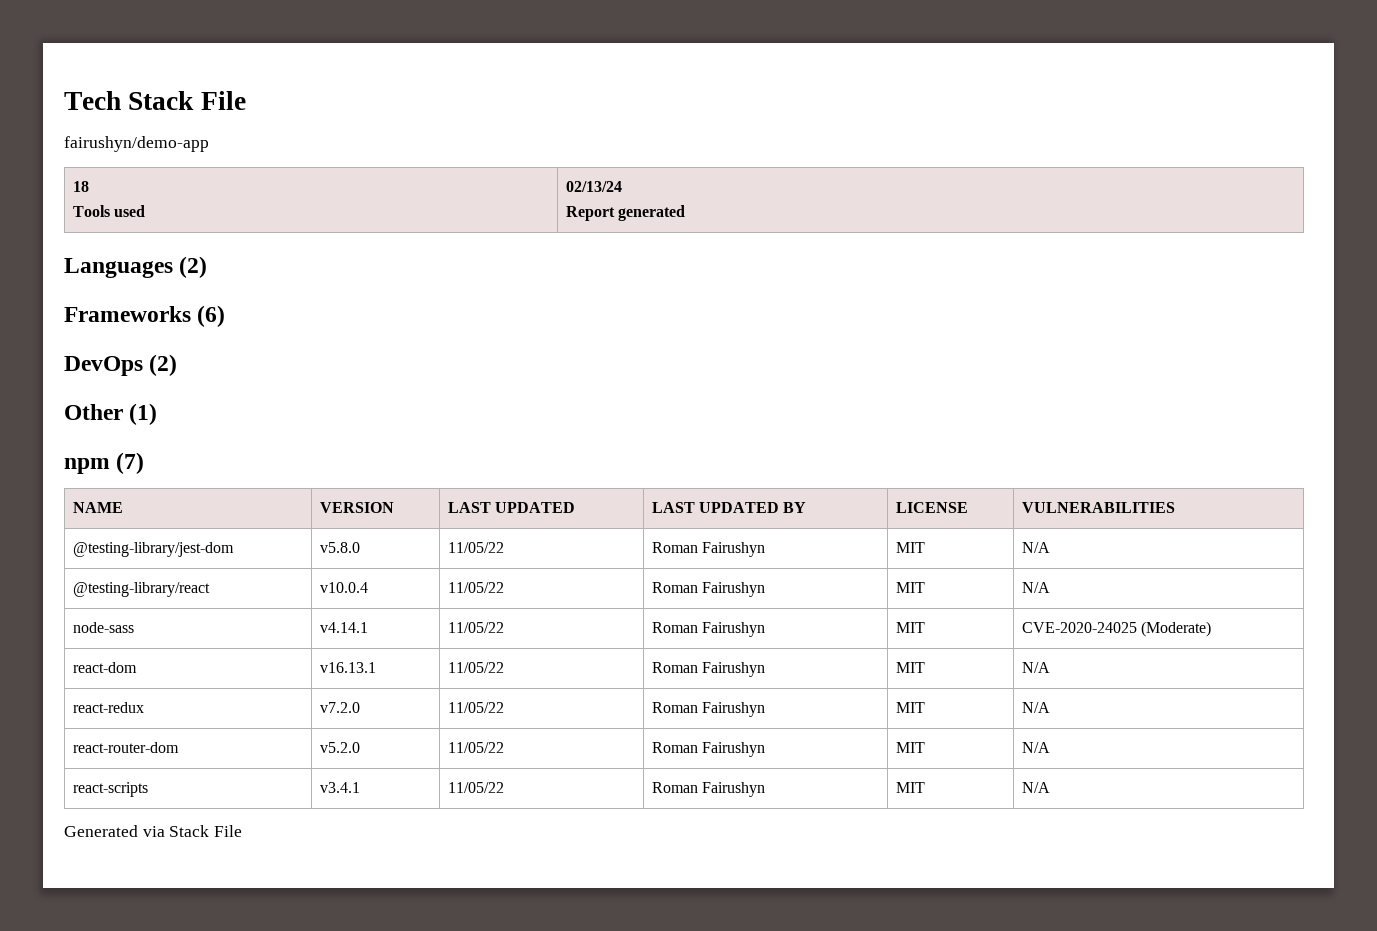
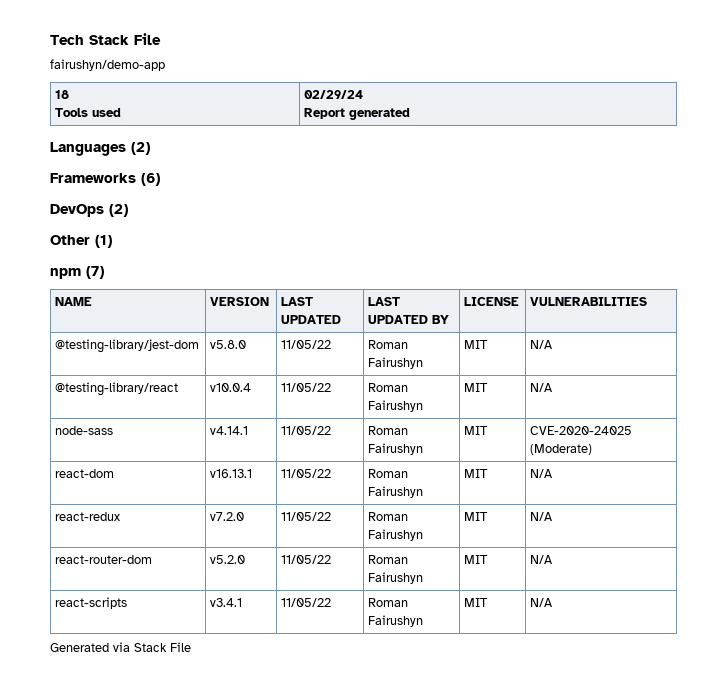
[565,181,622,192] 02/13/24 -> [304,90,364,99] 02/29/24

